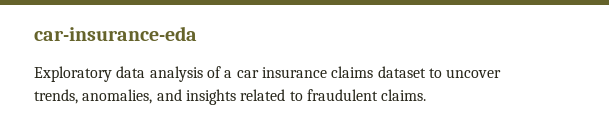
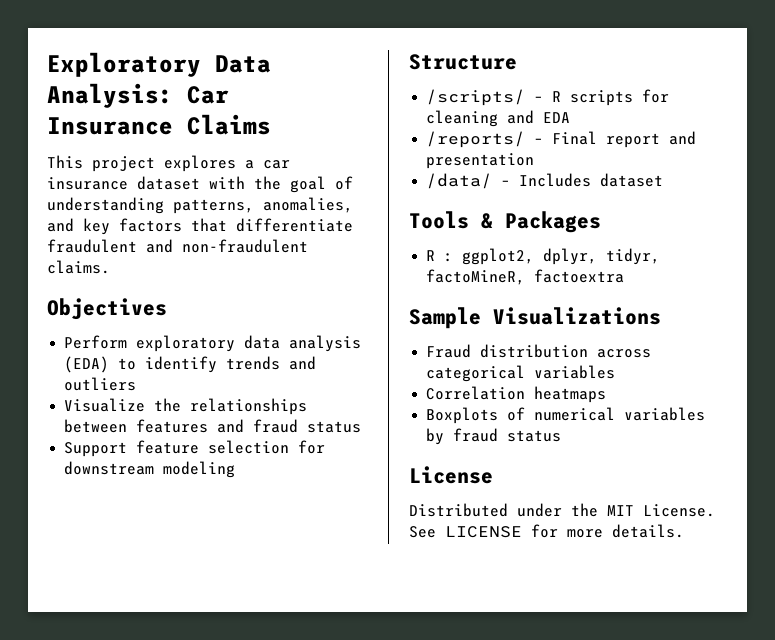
[34,26,197,41] [34,66,502,82] [34,89,427,105] car-insurance-eda // Exploratory data analysis of a car insurance claims dataset to uncover trends, anomalies, and insights related to fraudulent claims. -> [47,52,271,77] [47,83,229,108] [47,114,271,135] [47,155,290,172] [47,176,353,193] [47,197,353,214] [47,218,353,235] [47,239,308,253] [47,260,110,274] [47,298,167,320] [64,335,362,352] [64,356,317,373] [64,377,137,391] [64,398,308,415] [64,419,362,433] [64,440,326,457] [64,461,236,478] [409,54,517,70] [426,89,670,106] [426,110,571,127] [426,131,697,148] [426,153,535,169] [426,173,664,189] [409,211,601,233] [426,248,661,265] [426,269,625,285] [409,307,661,329] [426,344,652,358] [426,365,616,382] [426,386,607,403] [426,407,706,424] [426,428,562,445] [409,466,493,484] [409,503,715,517] [409,524,684,538] Exploratory Data Analysis: Car Insurance Claims // This project explores a car insurance dataset with the goal of understanding patterns, anomalies, and key factors that differentiate fraudulent and non-fraudulent claims. // Objectives // Perform exploratory data analysis (EDA) to identify trends and outliers // Visualize the relationships between features and fraud status // Support feature selection for downstream modeling // Structure // /scripts/ – R scripts for cleaning and EDA // /reports/ – Final report and presentation // /data/ – Includes dataset // Tools & Packages // R : ggplot2, dplyr, tidyr, factoMineR, factoextra // Sample Visualizations // Fraud distribution across categorical variables // Correlation heatmaps // Boxplots of numerical variables by fraud status // License // Distributed under the MIT License. See LICENSE for more details.

